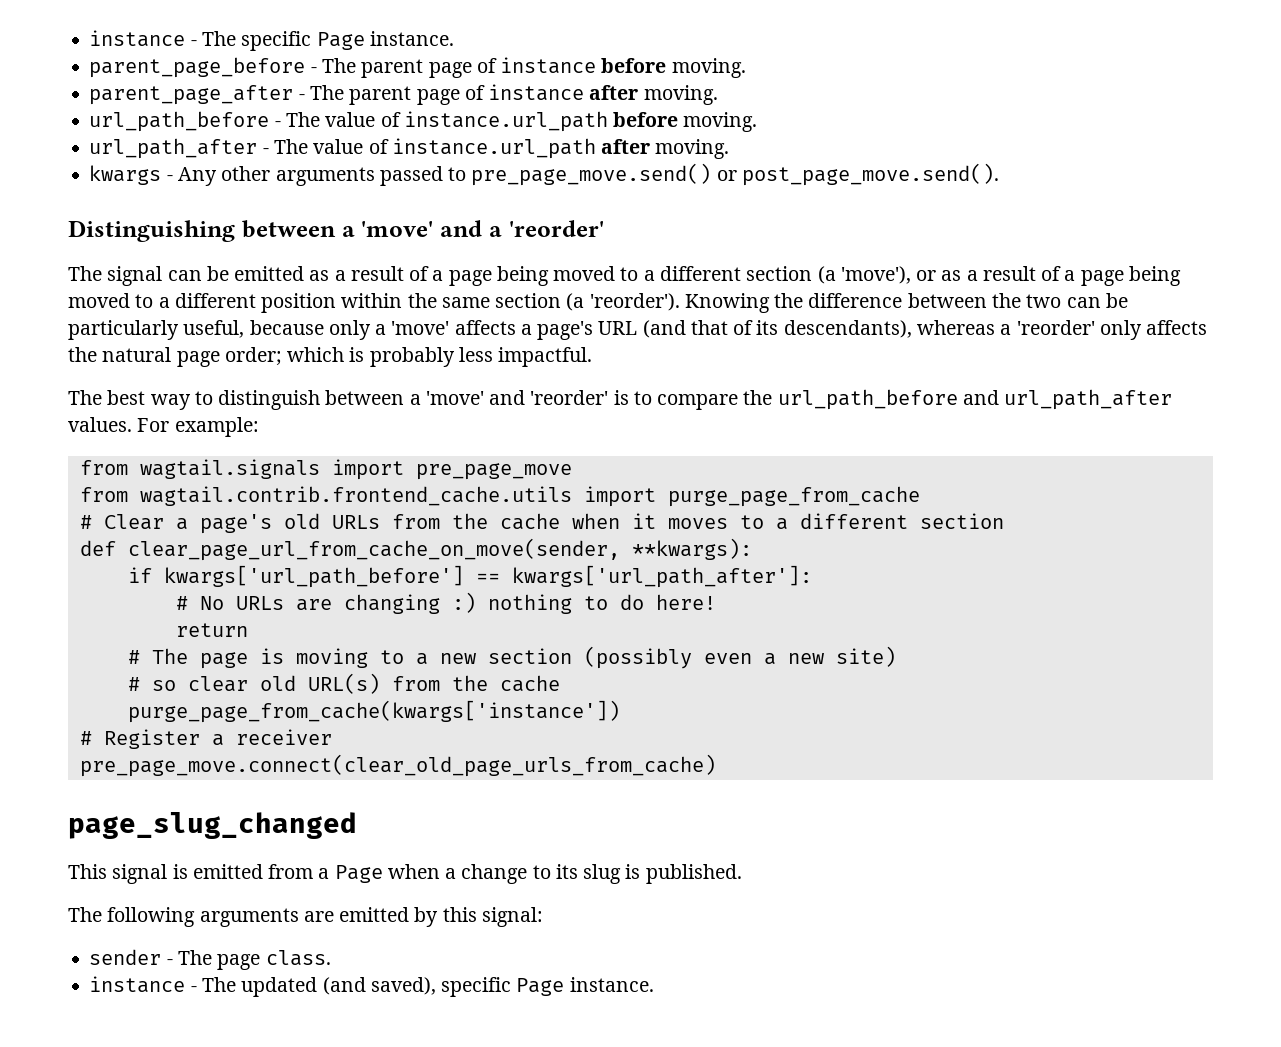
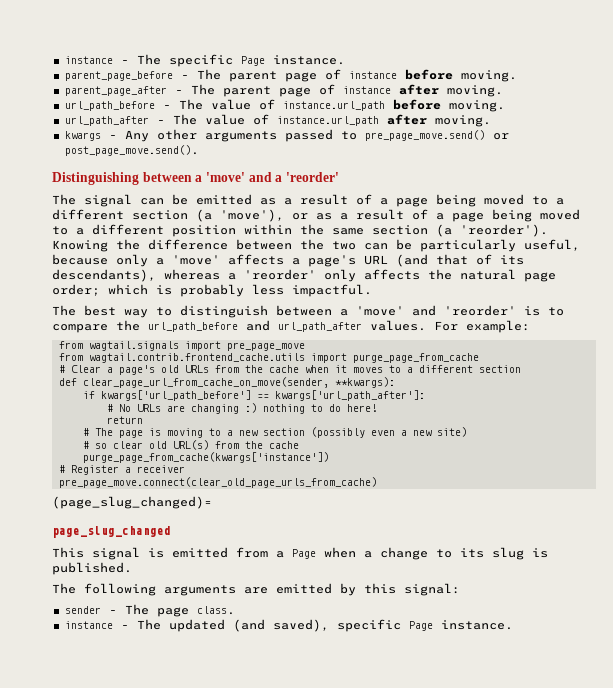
(716, 765) none -> [52,496,212,509] // (page_slug_changed)=

